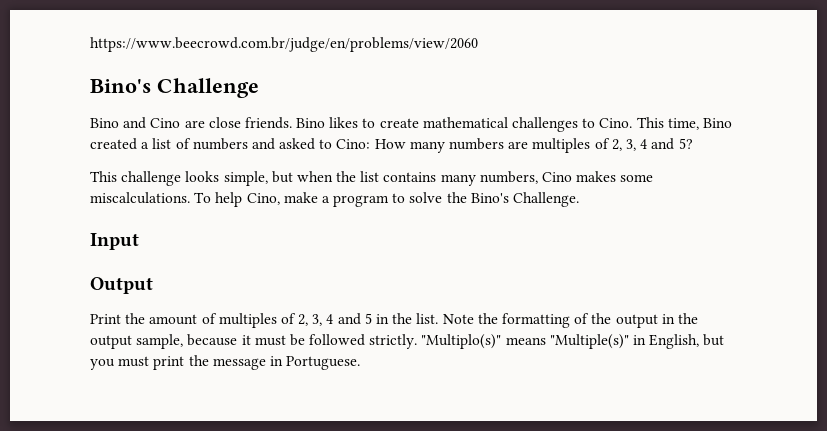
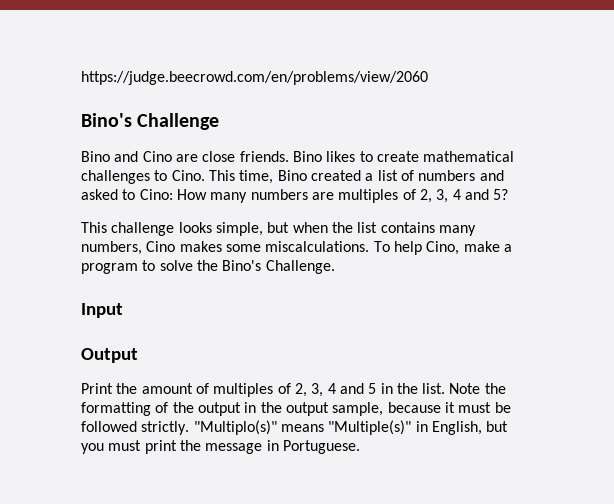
[90,37,478,52] https://www.beecrowd.com.br/judge/en/problems/view/2060 -> [81,71,428,85] https://judge.beecrowd.com/en/problems/view/2060

